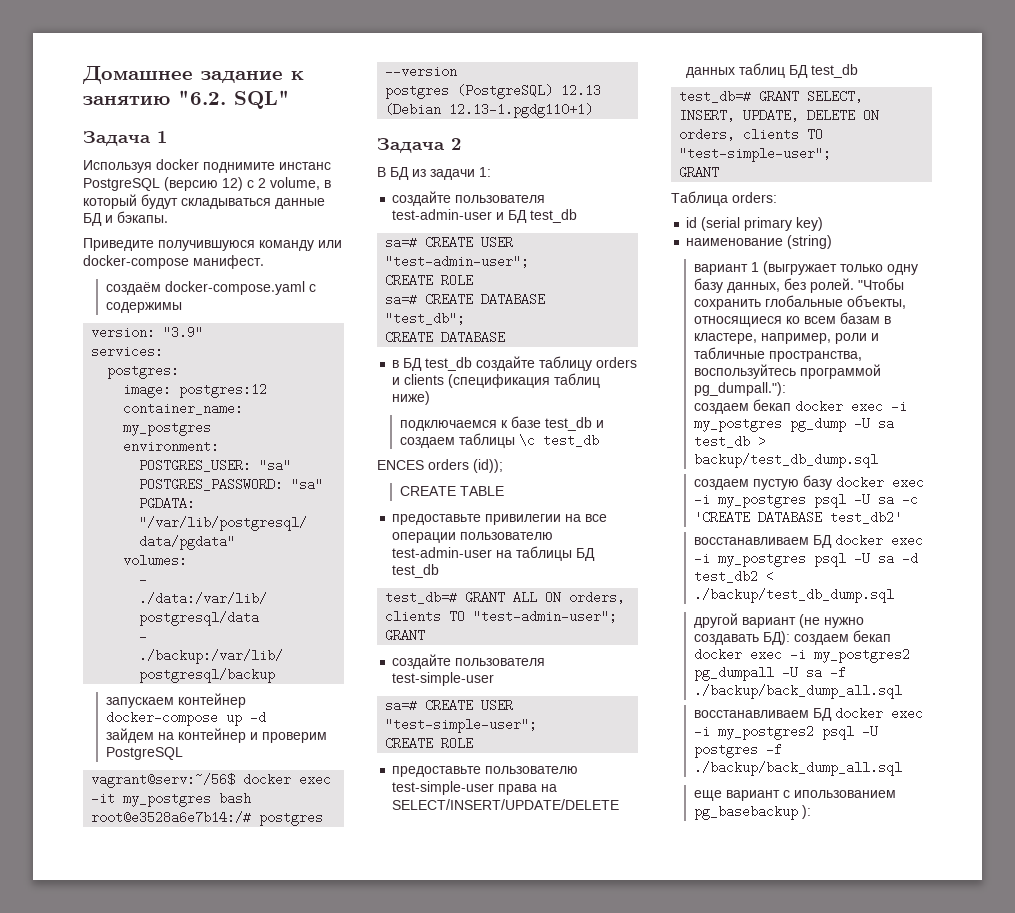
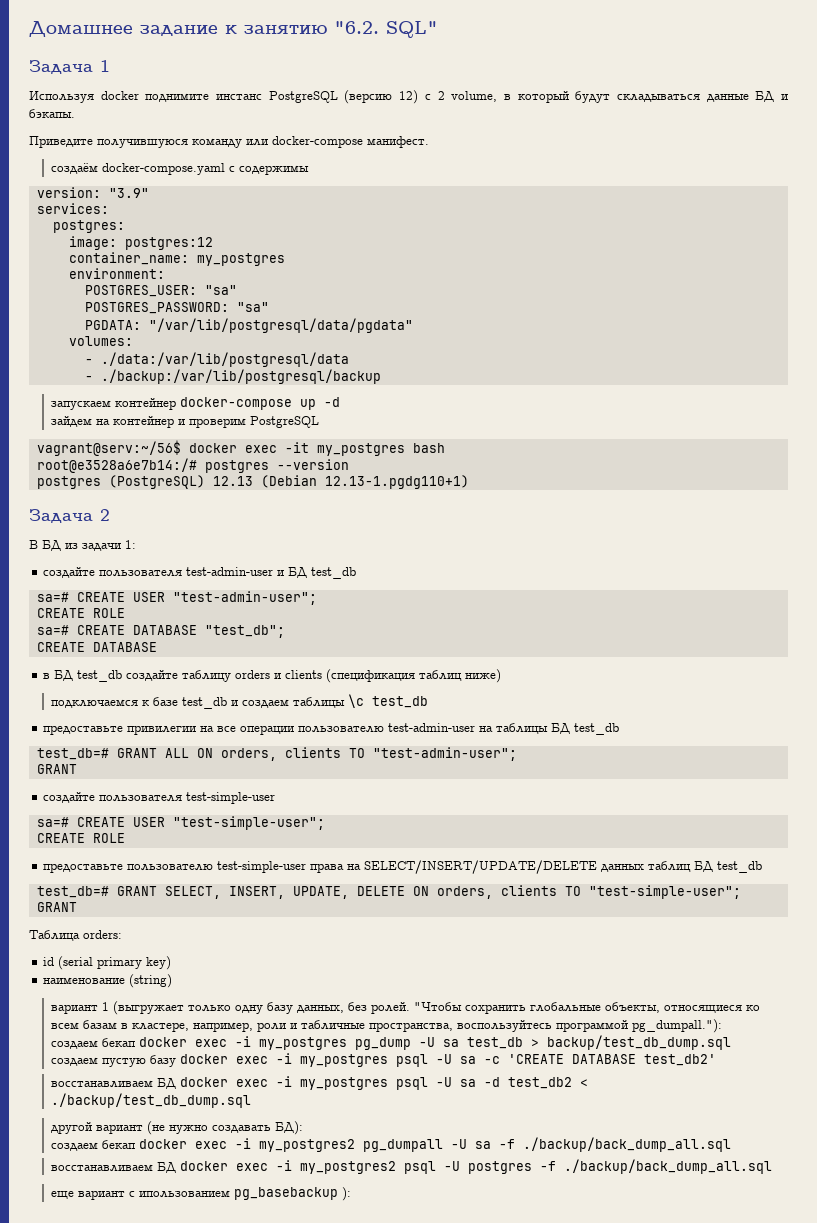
[377,459,503,473] [399,486,504,496] // ENCES orders (id)); // CREATE TABLE -> (429, 702) none
(790, 638) none -> (304, 1128) //

